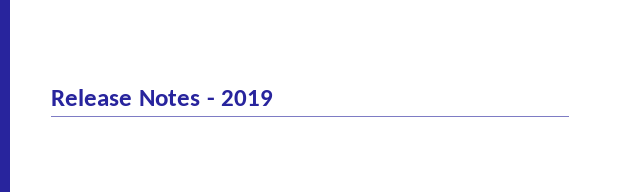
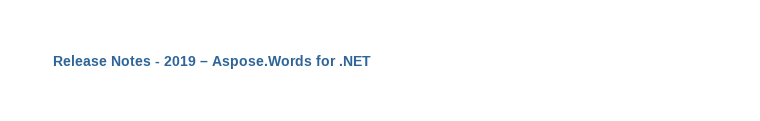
(274, 98) none -> [200,55,371,69] – Aspose.Words for .NET

